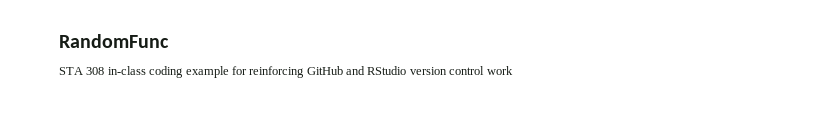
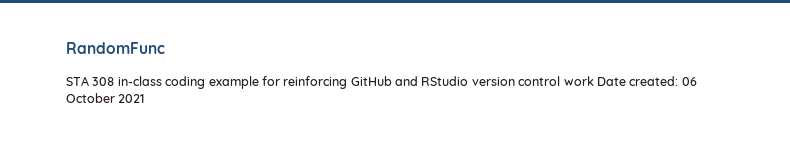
(513, 70) none -> [596,76,697,86] [66,93,145,103] Date created: 06 October 2021

